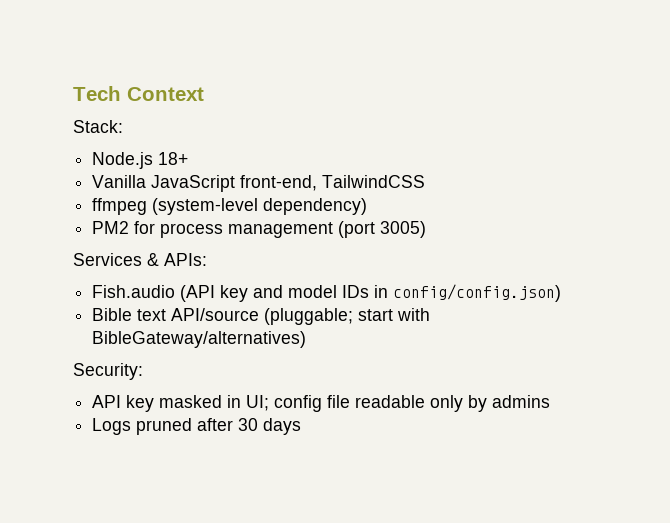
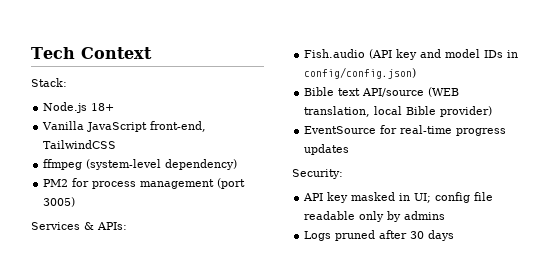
[264,308,431,325] [92,331,307,348] (pluggable; start with BibleGateway/alternatives) -> [428,87,460,97] [304,106,493,117] [304,125,507,136] [304,144,350,155] (WEB translation, local Bible provider) // EventSource for real-time progress updates

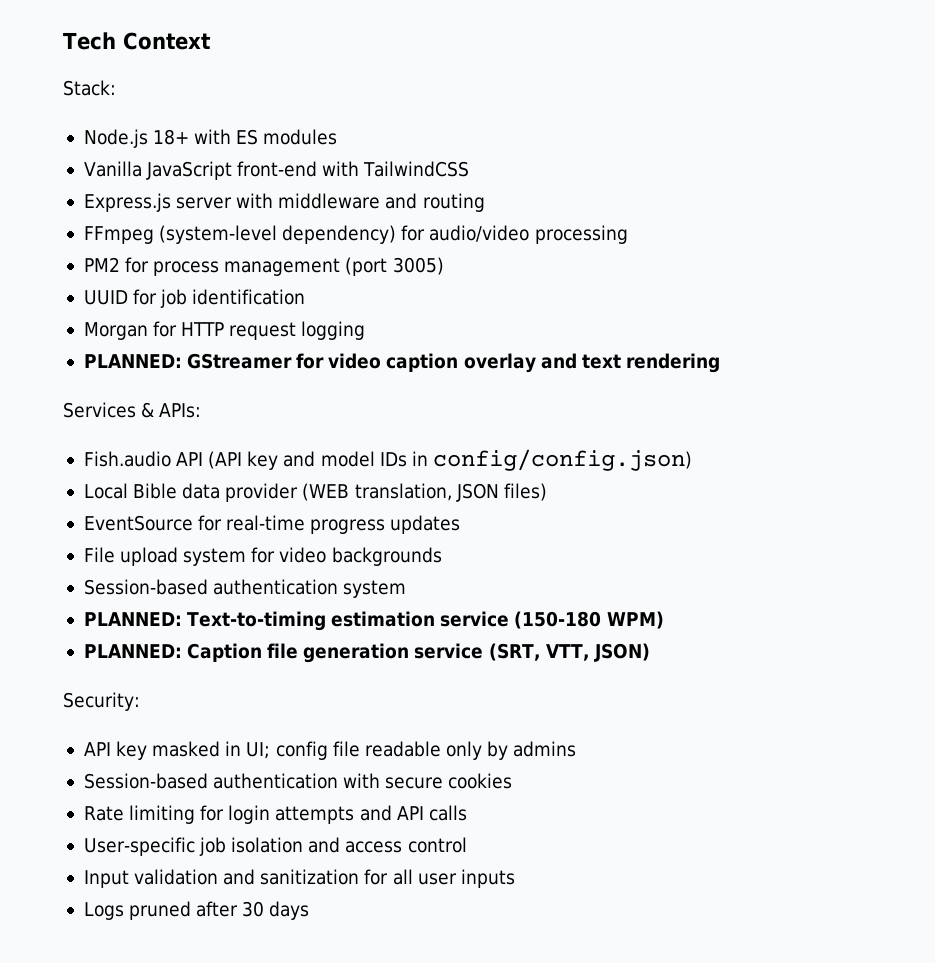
(115, 107) none -> [194,129,338,145] with ES modules
[150,121,207,132] front-end, -> [237,161,360,177] front-end with
[43,159,83,170] ffmpeg -> [83,193,485,212] [83,226,154,244] Express.js server with middleware and routing // FFmpeg
(238, 164) none -> [401,225,628,244] for audio/video processing
(76, 202) none -> [83,289,306,308] [83,321,366,340] [83,353,720,373] // UUID for job identification // Morgan for HTTP request logging // PLANNED: GStreamer for video caption overlay and text rendering
(366, 53) none -> [176,452,204,466] API
[304,87,460,97] [304,106,493,117] Bible text API/source (WEB translation, local Bible provider) -> [83,483,547,502] Local Bible data provider (WEB translation, JSON files)
(350, 149) none -> [83,547,442,566] [83,579,407,598] [83,611,664,631] [83,643,650,663] // File upload system for video backgrounds // Session-based authentication system // PLANNED: Text-to-timing estimation service (150-180 WPM) // PLANNED: Caption file generation service (SRT, VTT, JSON)
(446, 215) none -> [83,773,513,789] [83,805,467,824] [83,837,467,856] [83,869,515,888] // Session-based authentication with secure cookies // Rate limiting for login attempts and API calls // User-specific job isolation and access control // Input validation and sanitization for all user inputs

